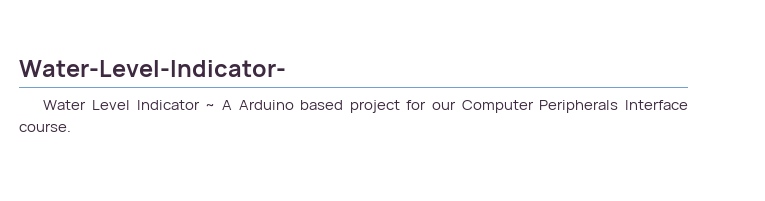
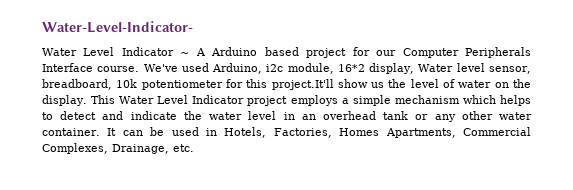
(71, 127) none -> [143,63,532,74] [42,79,532,90] [42,95,531,106] [42,111,532,122] [42,127,531,138] [42,143,194,154] We've used Arduino, i2c module, 16*2 display, Water level sensor, breadboard, 10k potentiometer for this project.It'll show us the level of water on the display. This Water Level Indicator project employs a simple mechanism which helps to detect and indicate the water level in an overhead tank or any other water container. It can be used in Hotels, Factories, Homes Apartments, Commercial Complexes, Drainage, etc.

